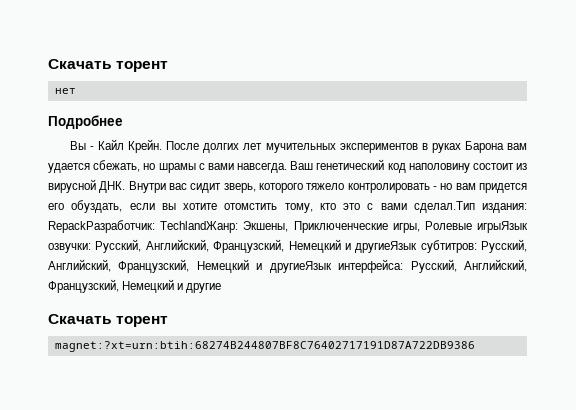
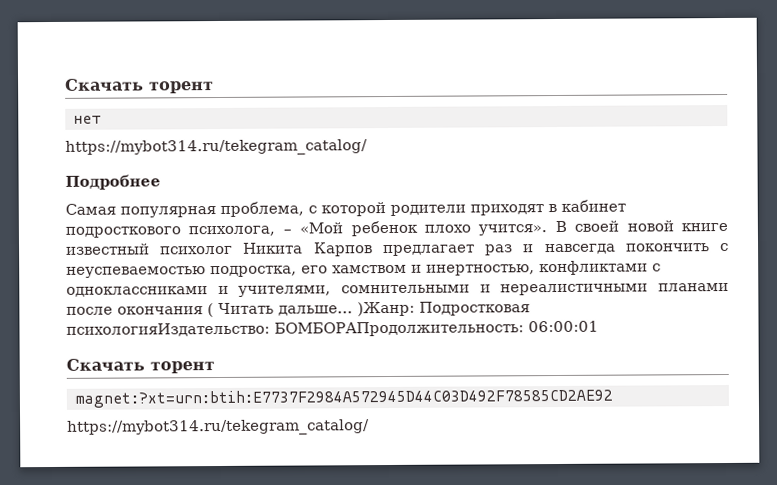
(76, 91) none -> [65,139,368,156] // https://mybot314.ru/tekegram_catalog/
[69,139,527,153] [48,159,527,173] [48,179,527,193] [48,200,527,213] [48,220,528,233] [48,239,527,253] [48,259,527,273] [48,279,222,293] [48,314,169,327] [54,341,475,352] Вы - Кайл Крейн. После долгих лет мучительных экспериментов в руках Барона вам удается сбежать, но шрамы с вами навсегда. Ваш генетический код наполовину состоит из вирусной ДНК. Внутри вас сидит зверь, которого тяжело контролировать - но вам придется его обуздать, если вы хотите отомстить тому, кто это с вами сделал.Тип издания: RepackРазработчик: TechlandЖанр: Экшены, Приключенческие игры, Ролевые игрыЯзык озвучки: Русский, Английский, Французский, Немецкий и другиеЯзык субтитров: Русский, Английский, Французский, Немецкий и другиеЯзык интерфейса: Русский, Английский, Французский, Немецкий и другие // Скачать торент // magnet:?xt=urn:btih:68274B244807BF8C76402717191D87A722DB9386 -> [65,199,626,218] [65,220,728,238] [66,242,729,257] [66,260,661,278] [66,282,729,297] [66,301,530,318] [66,320,599,337] [66,358,215,374] [74,388,613,408] [67,419,370,436] Самая популярная проблема, с которой родители приходят в кабинет подросткового психолога, – «Мой ребенок плохо учится». В своей новой книге известный психолог Никита Карпов предлагает раз и навсегда покончить с неуспеваемостью подростка, его хамством и инертностью, конфликтами с одноклассниками и учителями, сомнительными и нереалистичными планами после окончания ( Читать дальше... )Жанр: Подростковая психологияИздательство: БОМБОРАПродолжительность: 06:00:01 // Скачать торент // magnet:?xt=urn:btih:E7737F2984A572945D44C03D492F78585CD2AE92 // https://mybot314.ru/tekegram_catalog/

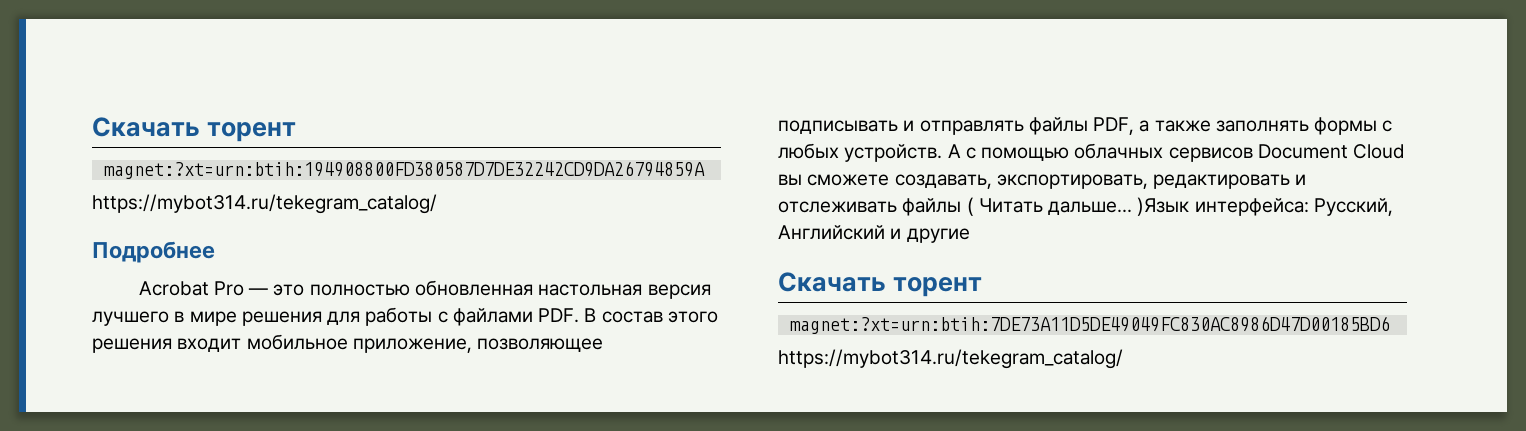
[65,78,214,94] [73,115,102,124] Скачать торент // нет -> [92,117,297,142] [103,161,705,179] Скачать торент // magnet:?xt=urn:btih:194908800FD380587D7DE32242CD9DA26794859A
[65,199,626,218] [65,220,728,238] [66,242,729,257] [66,260,661,278] [66,282,729,297] [66,301,530,318] [66,320,599,337] [66,358,215,374] [74,388,613,408] Самая популярная проблема, с которой родители приходят в кабинет подросткового психолога, – «Мой ребенок плохо учится». В своей новой книге известный психолог Никита Карпов предлагает раз и навсегда покончить с неуспеваемостью подростка, его хамством и инертностью, конфликтами с одноклассниками и учителями, сомнительными и нереалистичными планами после окончания ( Читать дальше... )Жанр: Подростковая психологияИздательство: БОМБОРАПродолжительность: 06:00:01 // Скачать торент // magnet:?xt=urn:btih:E7737F2984A572945D44C03D492F78585CD2AE92 -> [138,280,711,299] [92,307,718,326] [92,334,604,353] [778,117,1393,135] [778,143,1406,162] [778,174,1307,189] [778,197,1393,216] [778,225,970,243] [778,272,983,297] [789,316,1390,334] Acrobat Pro — это полностью обновленная настольная версия лучшего в мире решения для работы с файлами PDF. В состав этого решения входит мобильное приложение, позволяющее подписывать и отправлять файлы PDF, а также заполнять формы с любых устройств. А с помощью облачных сервисов Document Cloud вы сможете создавать, экспортировать, редактировать и отслеживать файлы ( Читать дальше... )Язык интерфейса: Русский, Английский и другие // Скачать торент // magnet:?xt=urn:btih:7DE73A11D5DE49049FC830AC8986D47D00185BD6

